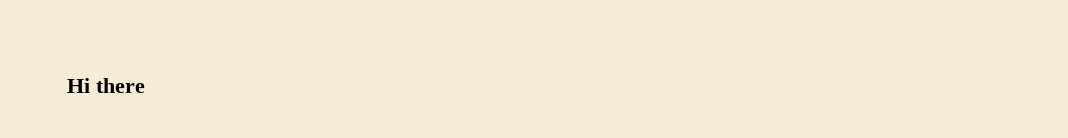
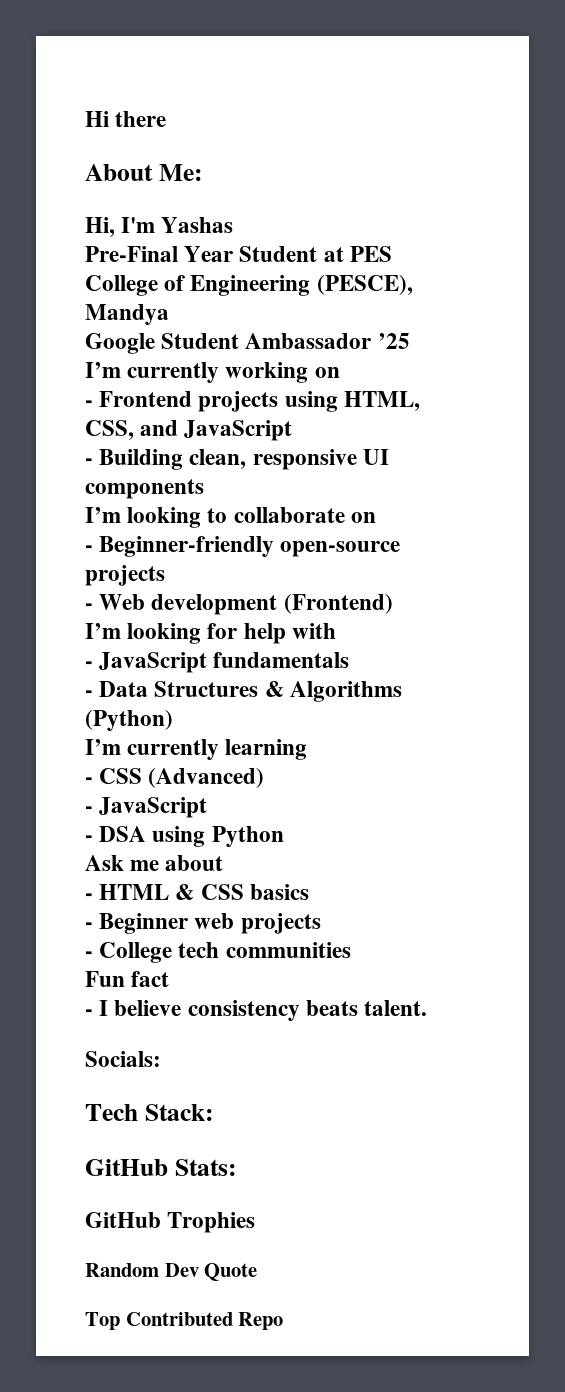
(145, 85) none -> [85,164,202,181] [85,217,234,238] [85,246,392,262] [85,275,413,296] [85,304,169,325] [85,333,410,354] [85,362,340,383] [85,391,420,412] [85,420,293,441] [85,449,389,470] [85,479,204,499] [85,507,376,528] [85,536,401,557] [85,565,165,586] [85,594,393,615] [85,623,336,644] [85,652,350,673] [85,681,402,702] [85,710,173,731] [85,739,308,760] [85,768,265,788] [85,797,208,818] [85,826,284,847] [85,855,224,871] [85,884,309,900] [85,913,321,934] [85,942,351,963] [85,971,170,987] [85,1000,428,1021] [85,1051,161,1067] [85,1104,213,1121] [85,1159,236,1176] [85,1212,256,1233] [85,1263,258,1281] [85,1312,284,1330] // About Me: // Hi, I'm Yashas // Pre-Final Year Student at PES College of Engineering (PESCE), Mandya // Google Student Ambassador ’25 // I’m currently working on // - Frontend projects using HTML, CSS, and JavaScript // - Building clean, responsive UI components // I’m looking to collaborate on // - Beginner-friendly open-source projects // - Web development (Frontend) // I’m looking for help with // - JavaScript fundamentals // - Data Structures & Algorithms (Python) // I’m currently learning // - CSS (Advanced) // - JavaScript // - DSA using Python // Ask me about // - HTML & CSS basics // - Beginner web projects // - College tech communities // Fun fact // - I believe consistency beats talent. // Socials: // Tech Stack: // GitHub Stats: // GitHub Trophies // Random Dev Quote // Top Contributed Repo

